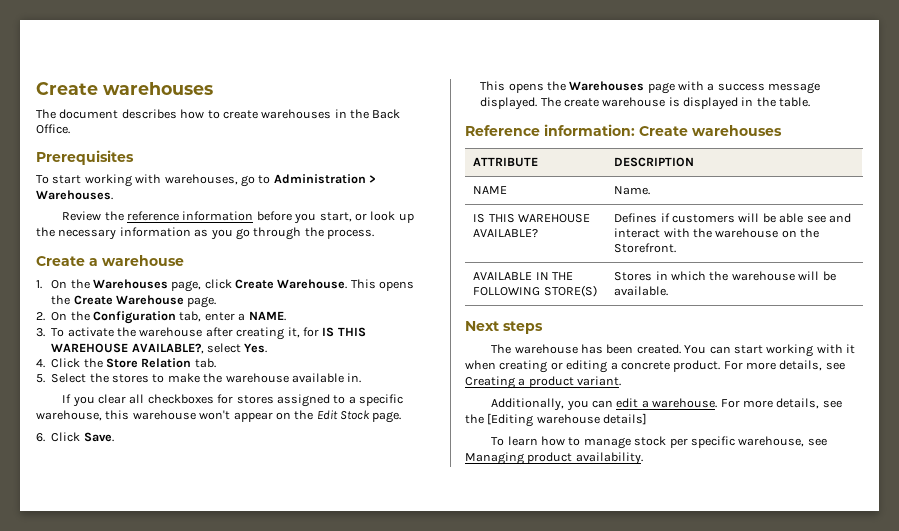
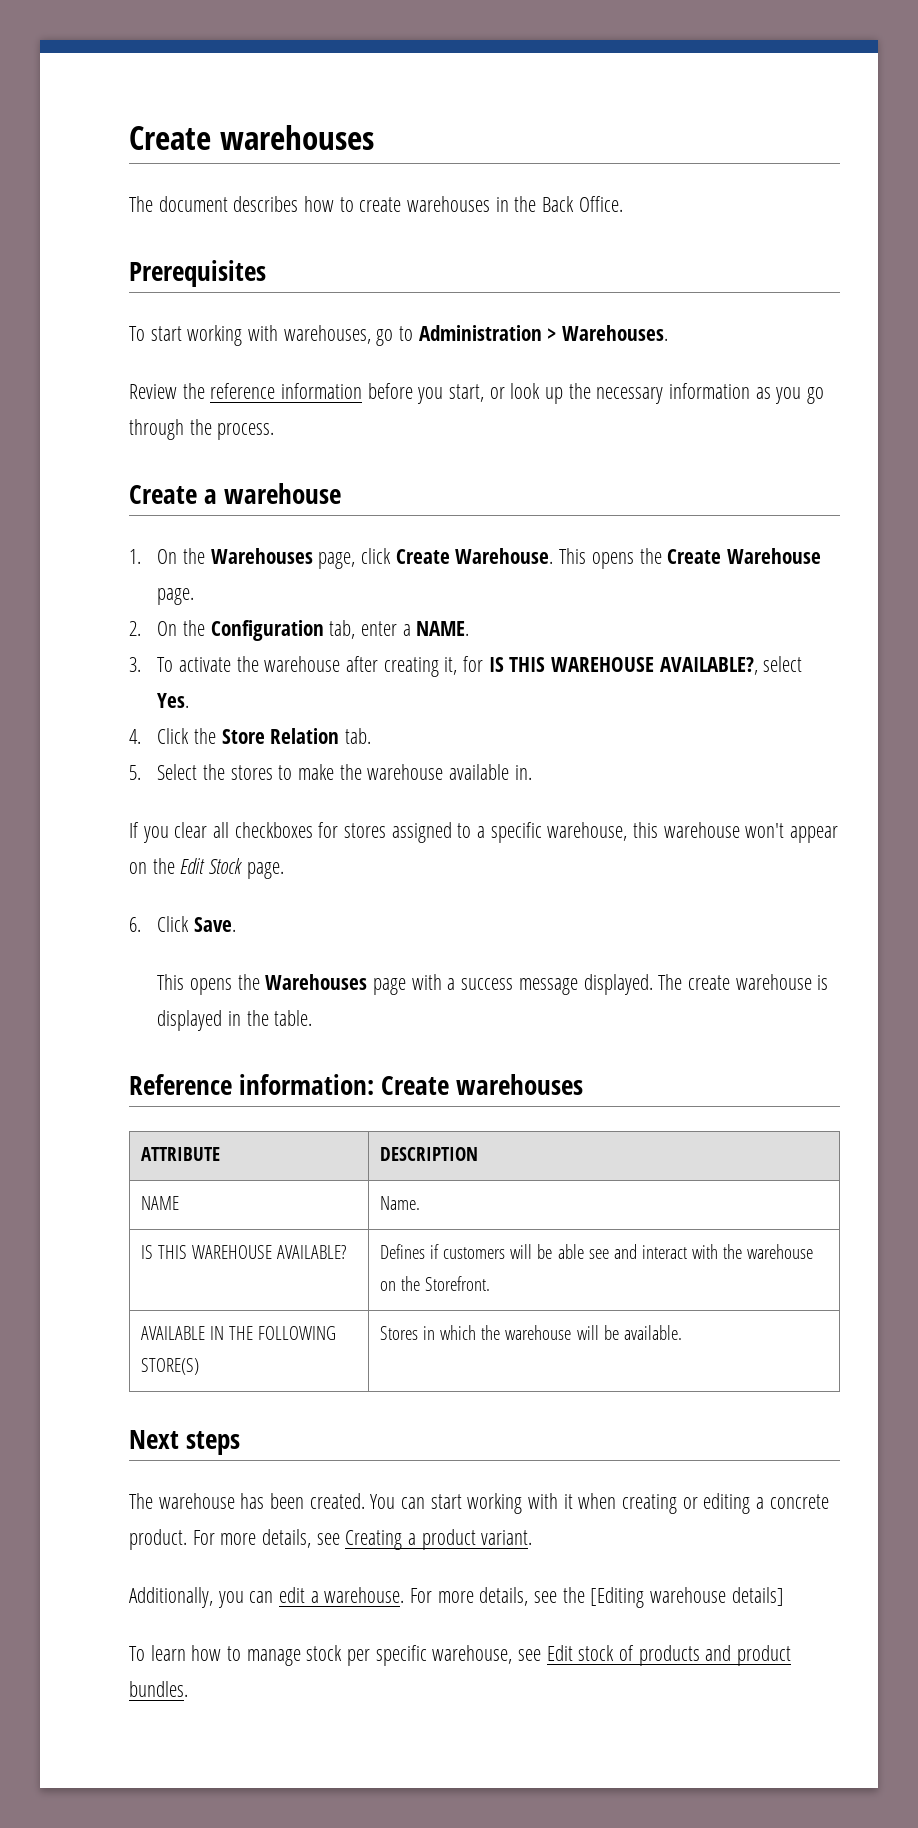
[465,452,643,465] Managing product availability. -> [546,1645,792,1666] [129,1681,188,1697] Edit stock of products and product bundles.

